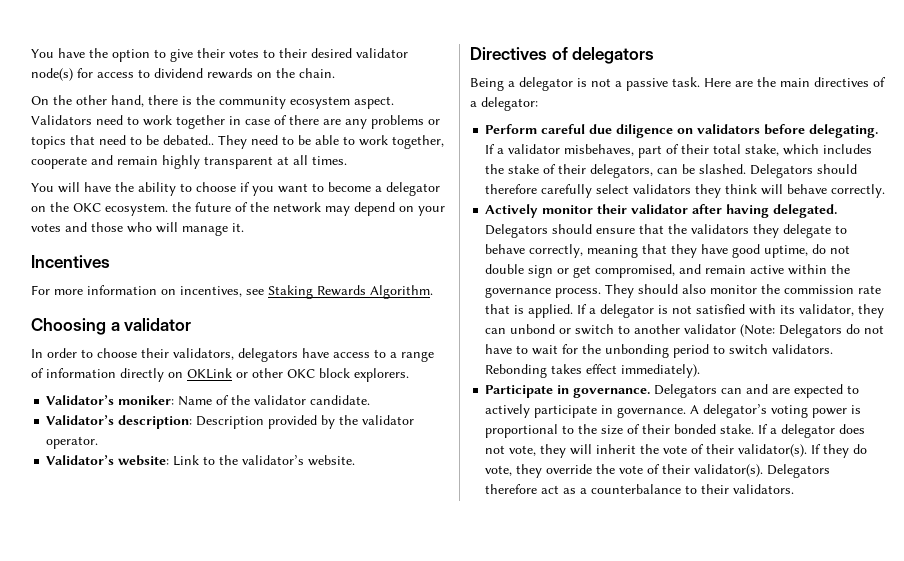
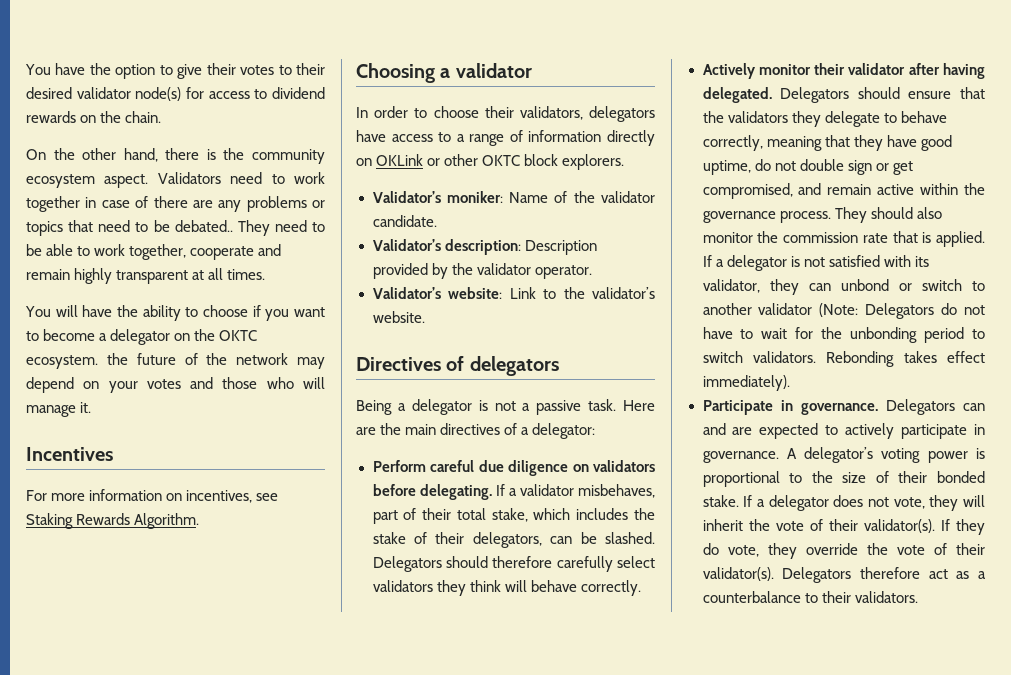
[73,203,101,212] OKC -> [219,330,258,341] OKTC
[287,369,315,378] OKC -> [482,155,521,166] OKTC

